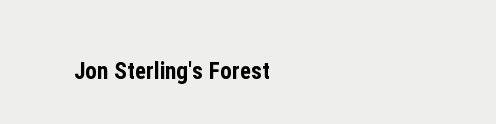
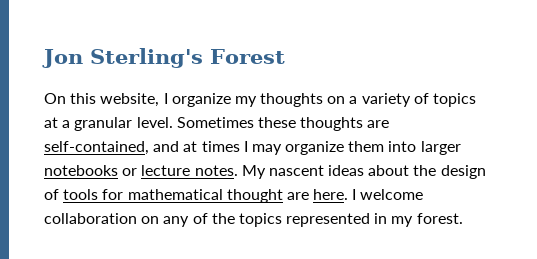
(271, 70) none -> [44,93,477,107] [44,117,390,131] [44,141,461,155] [44,165,486,179] [44,189,424,203] [44,213,463,227] // On this website, I organize my thoughts on a variety of topics at a granular level. Sometimes these thoughts are self-contained, and at times I may organize them into larger notebooks or lecture notes. My nascent ideas about the design of tools for mathematical thought are here. I welcome collaboration on any of the topics represented in my forest.

